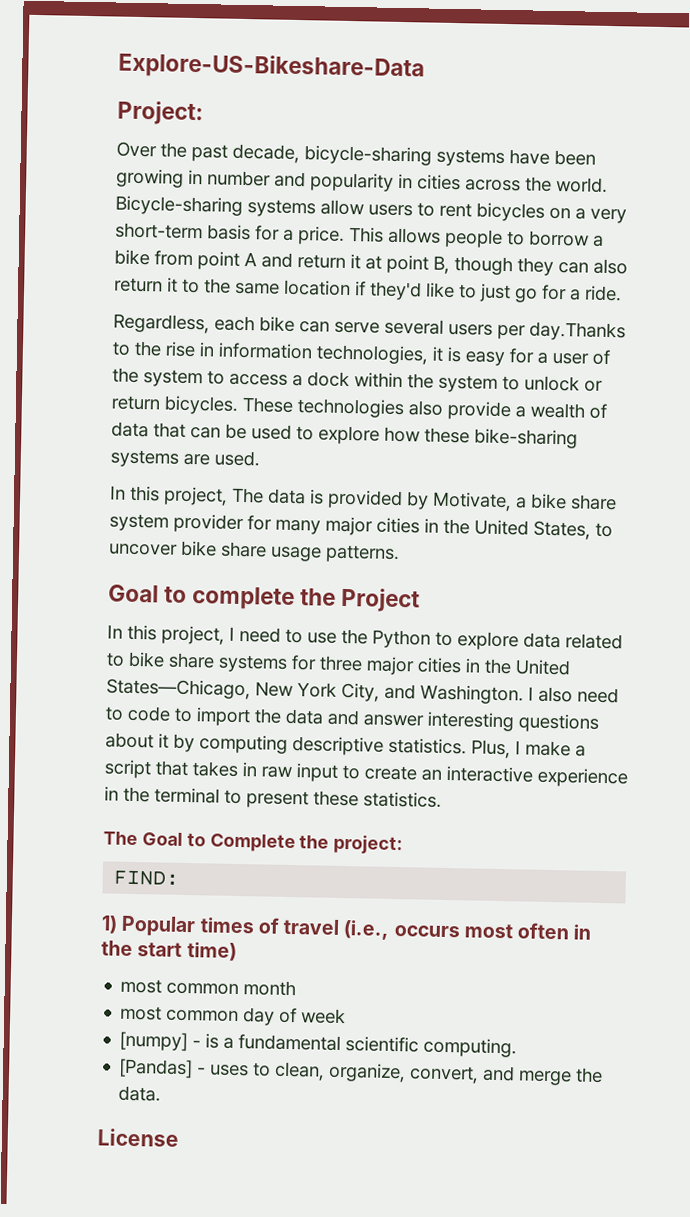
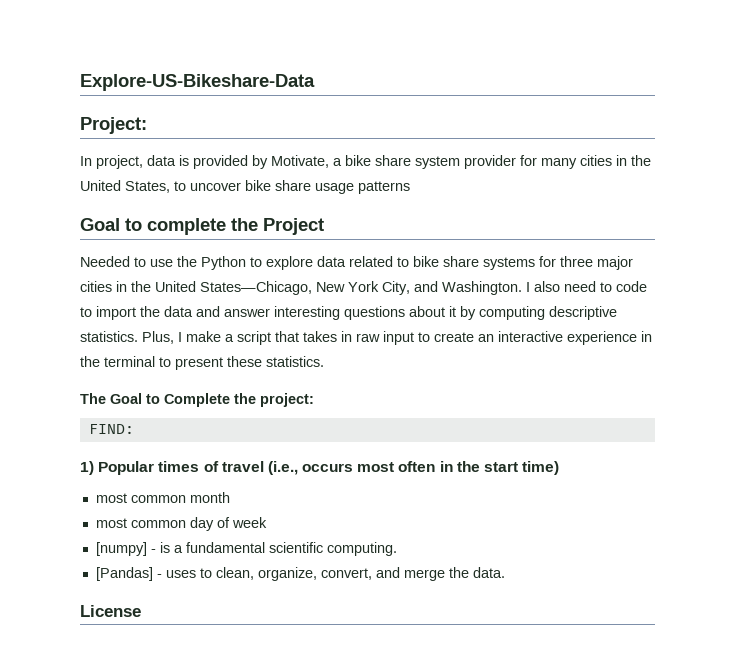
[116,141,596,167] [116,168,608,193] [115,195,627,224] [115,222,604,248] [114,249,628,276] [114,277,622,303] [113,313,626,342] [112,340,611,367] [112,367,603,393] [111,395,607,421] [111,421,578,449] [110,449,261,468] [110,485,264,506] Over the past decade, bicycle-sharing systems have been growing in number and popularity in cities across the world. Bicycle-sharing systems allow users to rent bicycles on a very short-term basis for a price. This allows people to borrow a bike from point A and return it at point B, though they can also return it to the same location if they'd like to just go for a ride. // Regardless, each bike can serve several users per day.Thanks to the rise in information technologies, it is easy for a user of the system to access a dock within the system to unlock or return bicycles. These technologies also provide a wealth of data that can be used to explore how these bike-sharing systems are used. // In this project, The -> [80,155,143,169] In project,
[325,516,373,536] major -> (577, 163) none
[325,544,400,564] patterns. -> [358,181,410,194] patterns
[107,624,281,645] In this project, I need -> [80,256,130,267] Needed

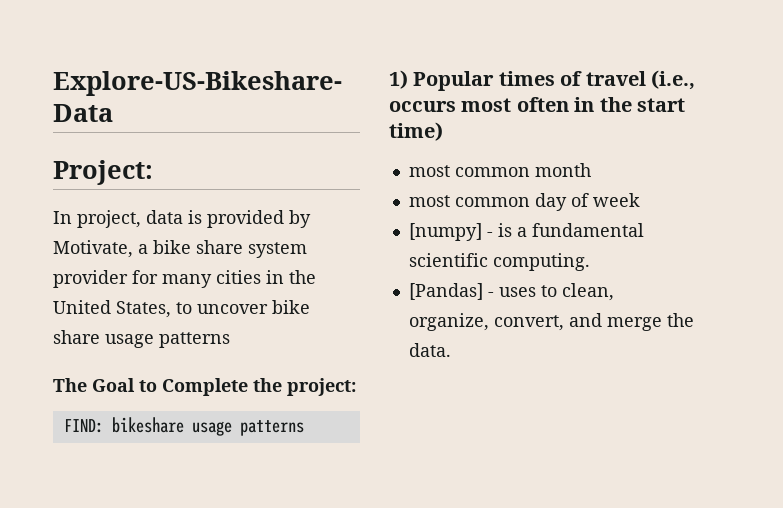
[80,218,324,235] [80,256,633,270] [80,281,647,295] [80,306,617,320] [80,331,652,345] [80,356,324,370] // Goal to complete the Project // Needed to use the Python to explore data related to bike share systems for three major cities in the United States—Chicago, New York City, and Washington. I also need to code to import the data and answer interesting questions about it by computing descriptive statistics. Plus, I make a script that takes in raw input to create an interactive experience in the terminal to present these statistics. -> (230, 340) none
(134, 429) none -> [111,417,304,436] bikeshare usage patterns
[80,605,141,617] // License -> (451, 350) none

